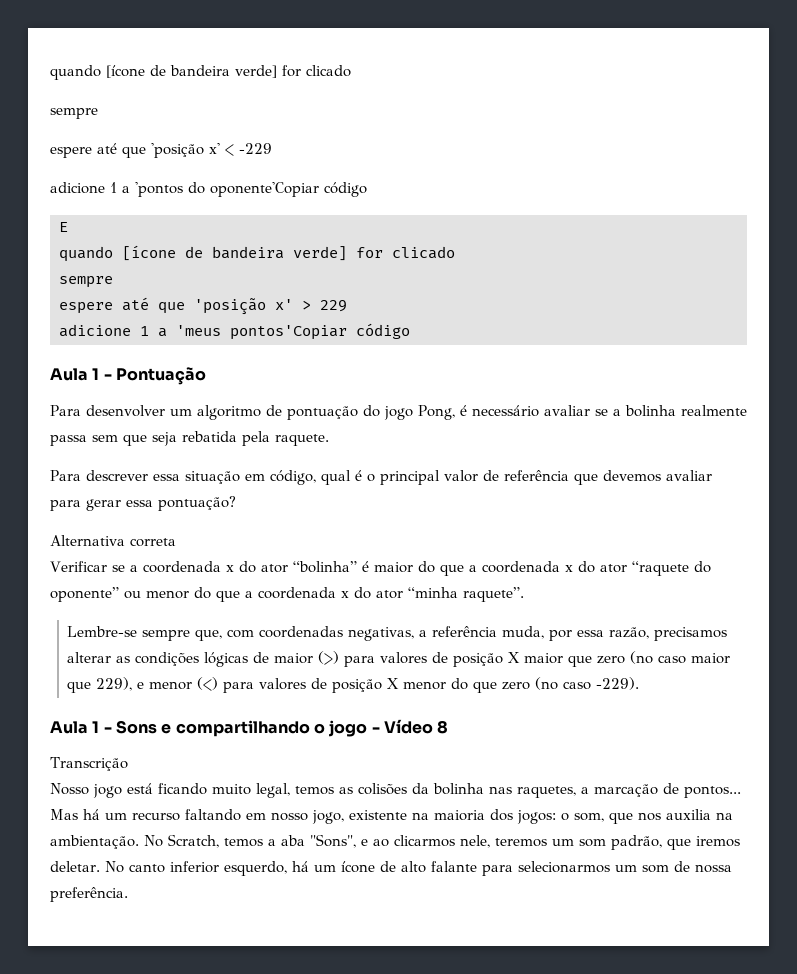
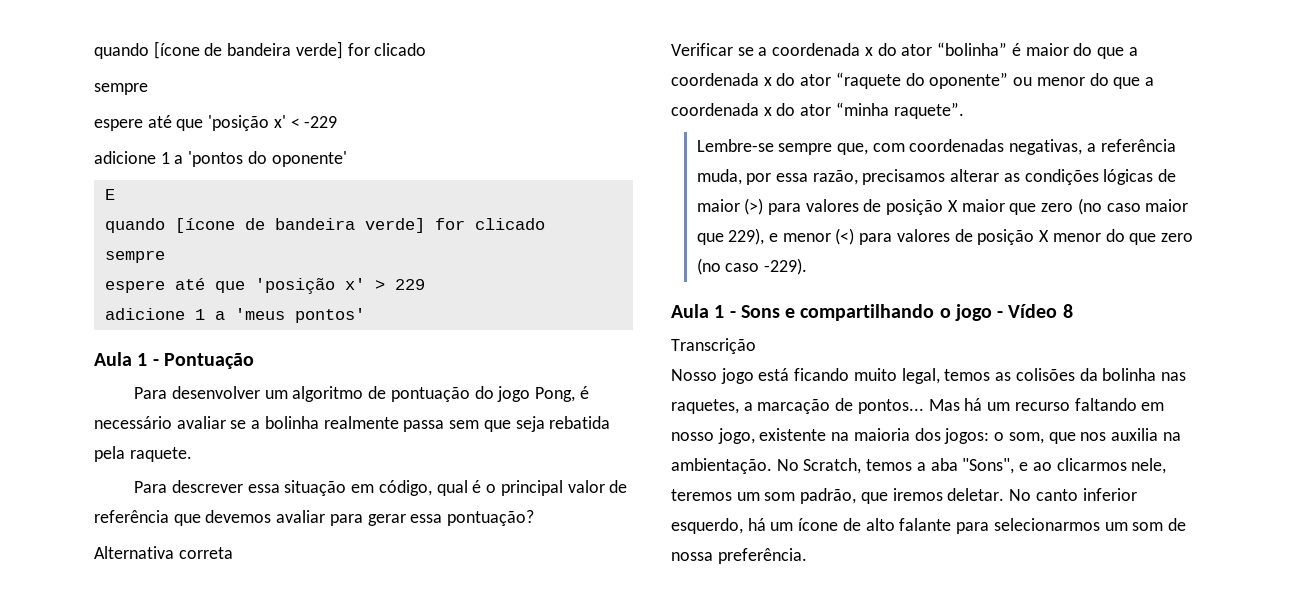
[210,182,367,197] oponente'Copiar código -> [271,151,347,167] oponente'
[230,323,410,340] pontos'Copiar código -> [294,308,365,323] pontos'

